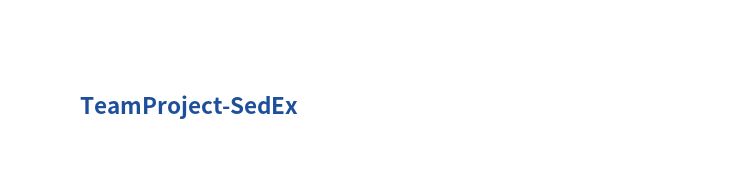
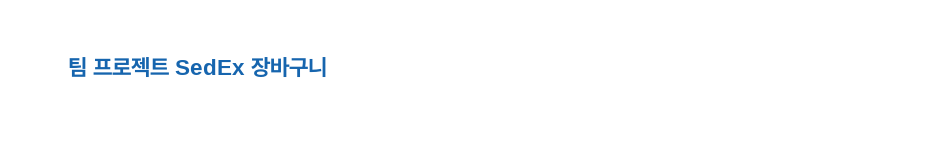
[80,95,298,119] TeamProject-SedEx -> [68,57,328,78] 팀 프로젝트 SedEx 장바구니

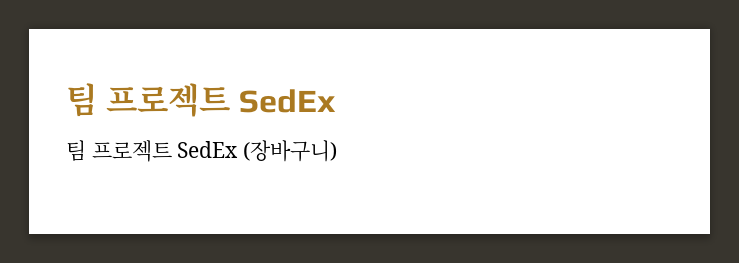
[68,57,328,78] 팀 프로젝트 SedEx 장바구니 -> [66,83,336,117] [66,140,338,162] 팀 프로젝트 SedEx // 팀 프로젝트 SedEx (장바구니)

